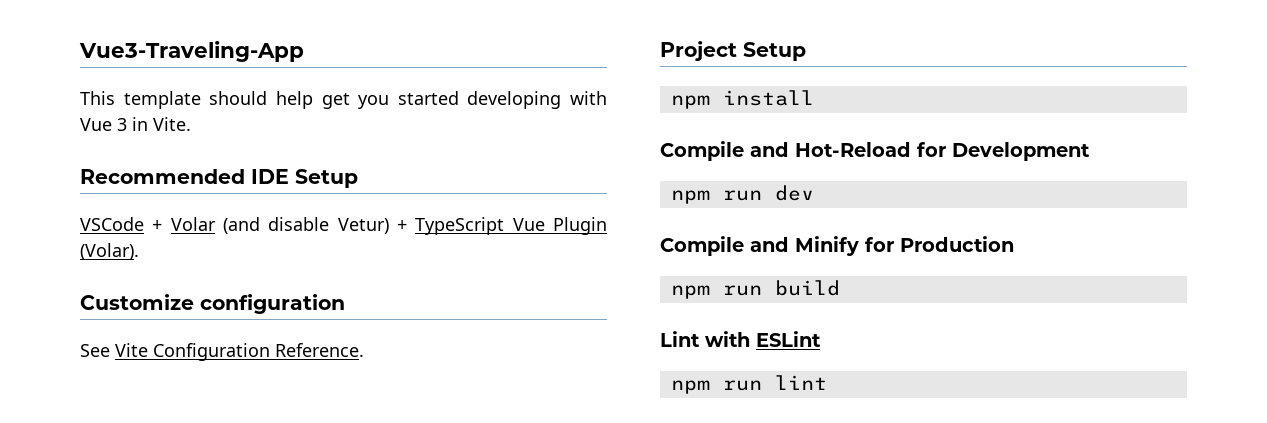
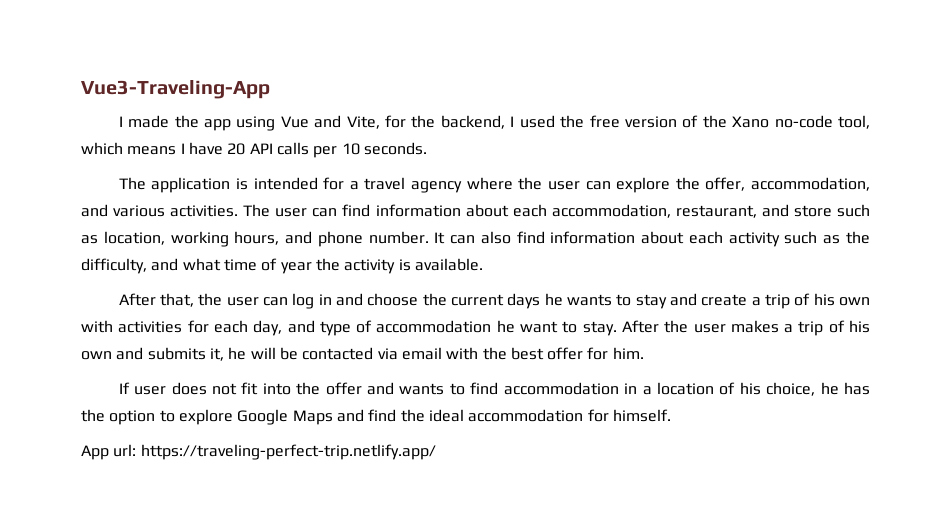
[80,91,607,109] [80,117,191,131] [80,169,358,188] [80,217,607,235] [80,243,139,260] [80,294,345,314] [80,343,364,361] [660,41,806,61] [670,90,814,109] [660,141,1090,161] [670,185,814,204] [660,236,1014,256] [670,280,840,299] [660,331,821,347] [670,375,827,394] This template should help get you started developing with Vue 3 in Vite. // Recommended IDE Setup // VSCode + Volar (and disable Vetur) + TypeScript Vue Plugin (Volar). // Customize configuration // See Vite Configuration Reference. // Project Setup // npm install // Compile and Hot-Reload for Development // npm run dev // Compile and Minify for Production // npm run build // Lint with ESLint // npm run lint -> [118,115,870,131] [81,142,427,158] [118,177,870,193] [81,204,870,218] [81,231,870,247] [81,258,483,274] [118,293,870,309] [81,320,870,336] [81,347,644,361] [118,382,870,396] [81,409,671,425] [81,444,436,460] I made the app using Vue and Vite, for the backend, I used the free version of the Xano no-code tool, which means I have 20 API calls per 10 seconds. // The application is intended for a travel agency where the user can explore the offer, accommodation, and various activities. The user can find information about each accommodation, restaurant, and store such as location, working hours, and phone number. It can also find information about each activity such as the difficulty, and what time of year the activity is available. // After that, the user can log in and choose the current days he wants to stay and create a trip of his own with activities for each day, and type of accommodation he want to stay. After the user makes a trip of his own and submits it, he will be contacted via email with the best offer for him. // If user does not fit into the offer and wants to find accommodation in a location of his choice, he has the option to explore Google Maps and find the ideal accommodation for himself. // App url: https://traveling-perfect-trip.netlify.app/

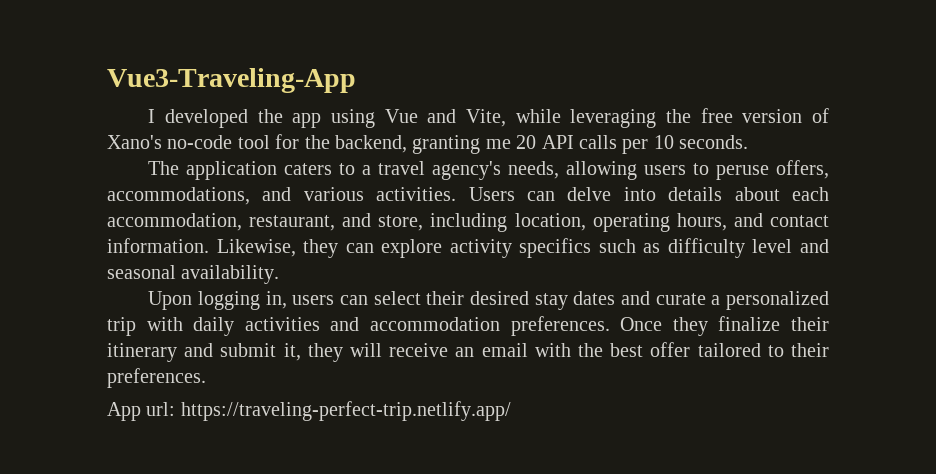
[128,115,170,128] made -> [165,109,249,128] developed
[385,115,870,129] [81,142,223,155] for the backend, I used the free version of the Xano no-code tool, which means I have -> [515,108,829,128] [107,134,511,154] while leveraging the free version of Xano's no-code tool for the backend, granting me
[235,177,870,193] [81,204,461,217] is intended for a travel agency where the user can explore the offer, accommodation, and various activities. The user can find information -> [284,160,829,180] [107,187,723,205] caters to a travel agency's needs, allowing users to peruse offers, accommodations, and various activities. Users can delve into details
[793,204,870,217] [81,231,870,247] [81,258,483,274] [118,293,870,309] [81,320,870,336] [81,347,398,361] store such as location, working hours, and phone number. It can also find information about each activity such as the difficulty, and what time of year the activity is available. // After that, the user can log in and choose the current days he wants to stay and create a trip of his own with activities for each day, and type of accommodation he want to stay. After the user makes a trip of his own and submits it, he will be contacted via -> [378,213,829,232] [107,238,829,258] [107,265,280,284] [148,291,829,310] [107,316,830,336] [107,343,475,362] store, including location, operating hours, and contact information. Likewise, they can explore activity specifics such as difficulty level and seasonal availability. // Upon logging in, users can select their desired stay dates and curate a personalized trip with daily activities and accommodation preferences. Once they finalize their itinerary and submit it, they will receive an
[587,347,644,360] [118,382,870,396] [81,409,671,425] for him. // If user does not fit into the offer and wants to find accommodation in a location of his choice, he has the option to explore Google Maps and find the ideal accommodation for himself. -> [697,343,830,357] [107,368,206,388] tailored to their preferences.

